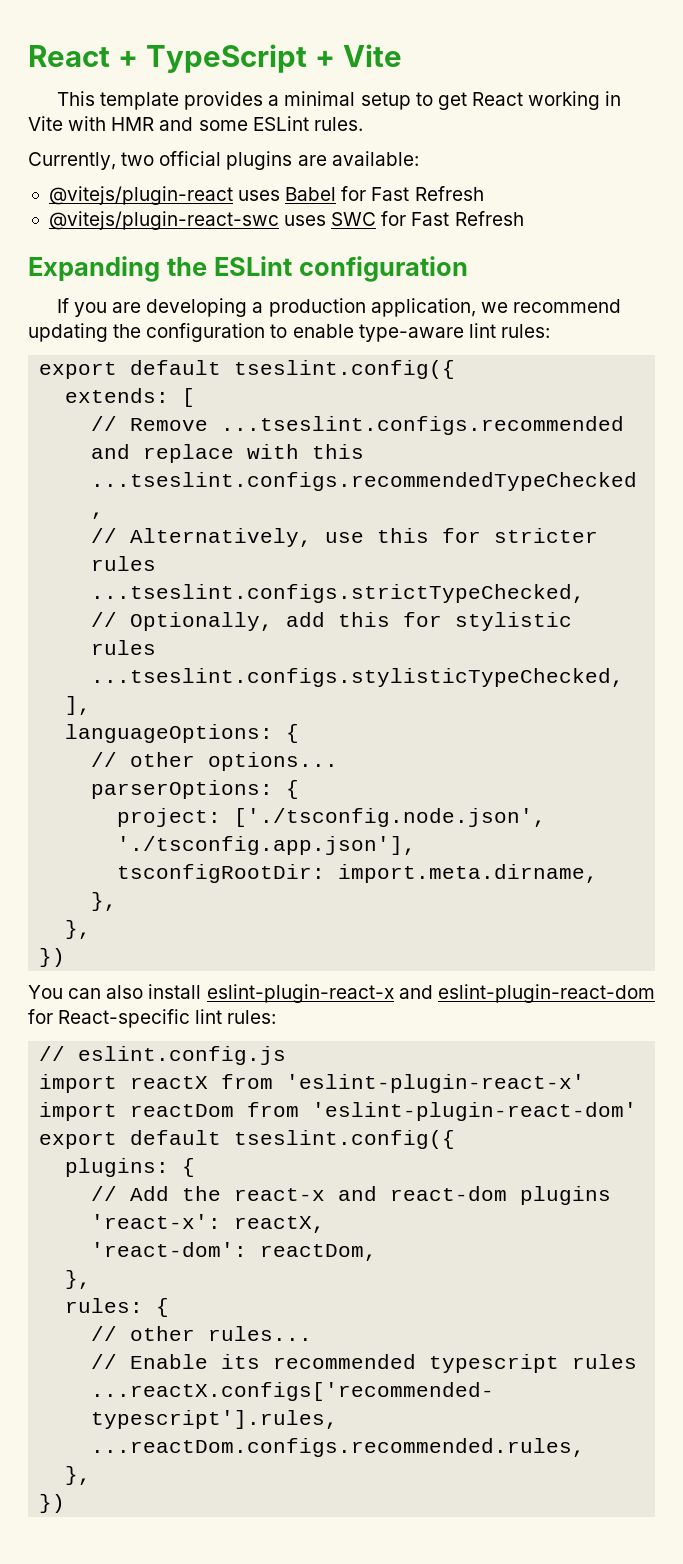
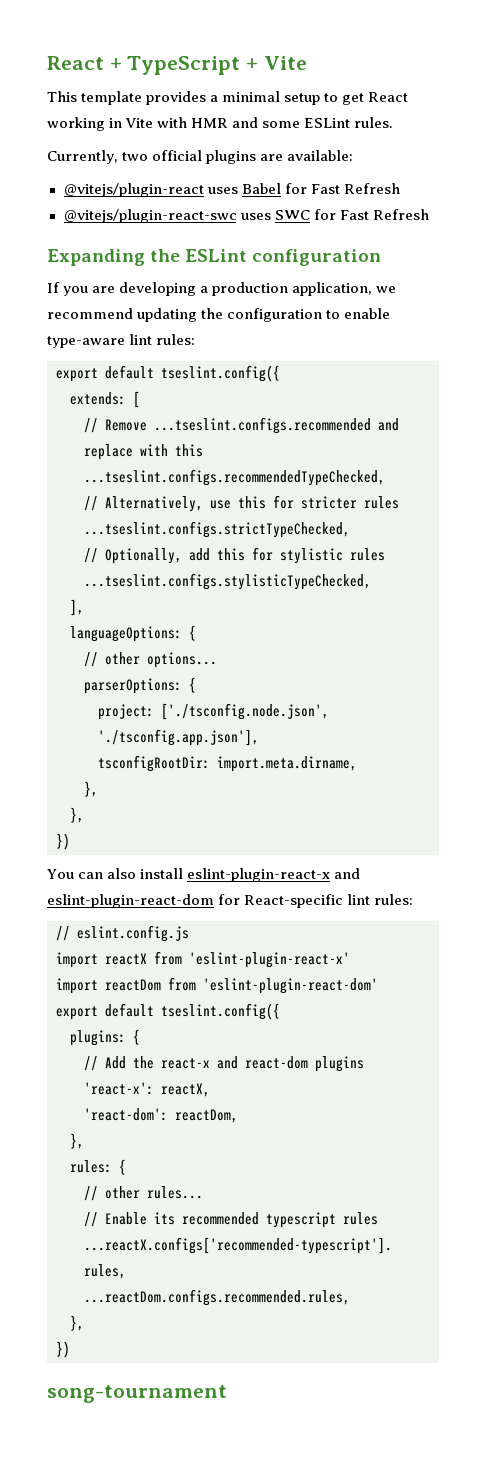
(66, 1503) none -> [47,1385,227,1403] // song-tournament

